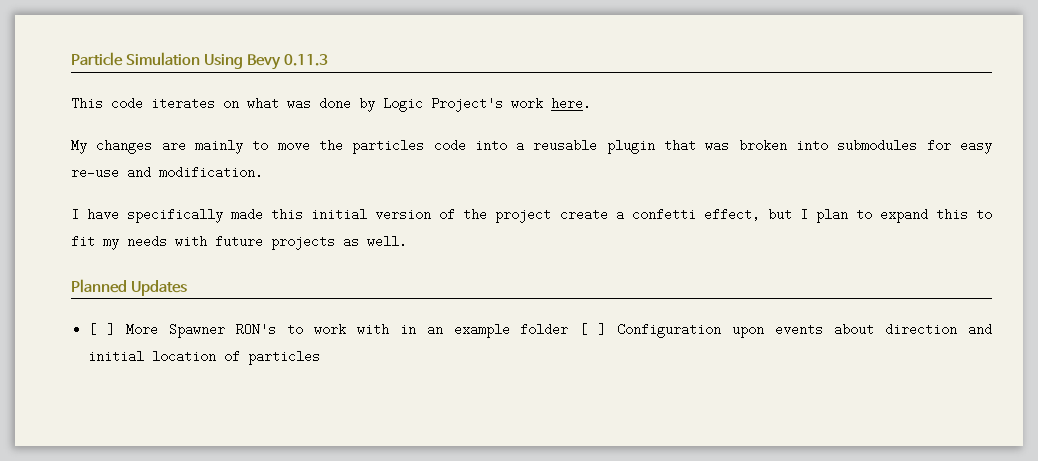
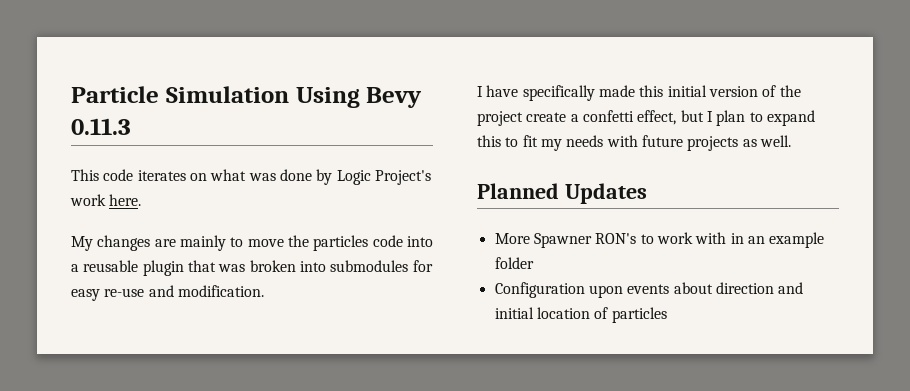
[88,323,115,336] [ ] -> (647, 193) none
[579,323,607,336] [ ] -> (534, 263) //

